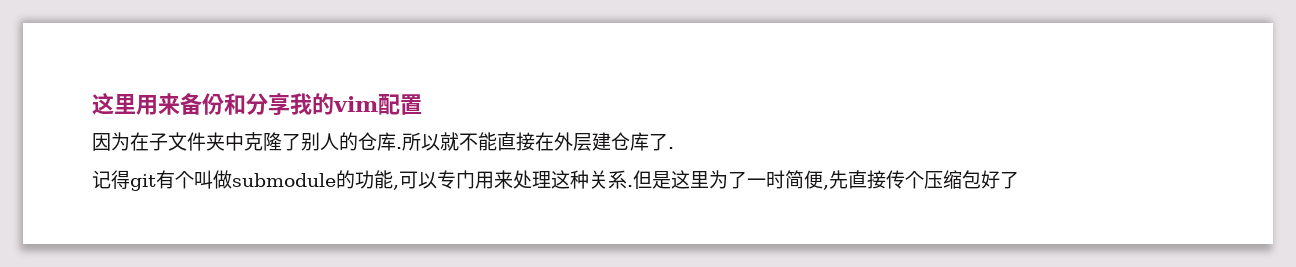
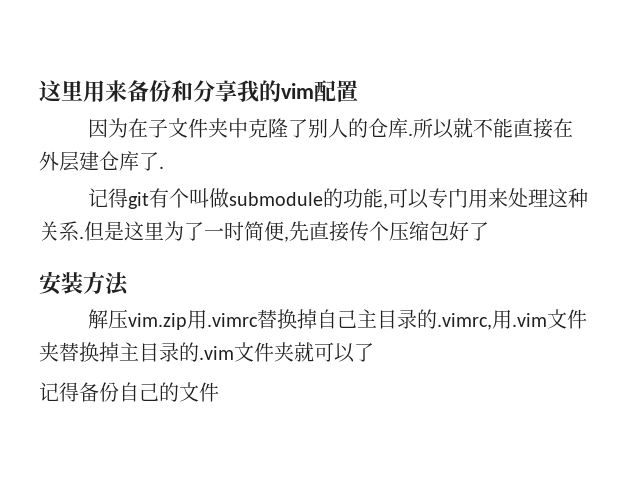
(1019, 180) none -> [39,271,129,296] [87,309,587,330] [39,342,374,363] [39,382,219,402] // 安装方法 // 解压vim.zip用.vimrc替换掉自己主目录的.vimrc,用.vim文件夹替换掉主目录的.vim文件夹就可以了 // 记得备份自己的文件

